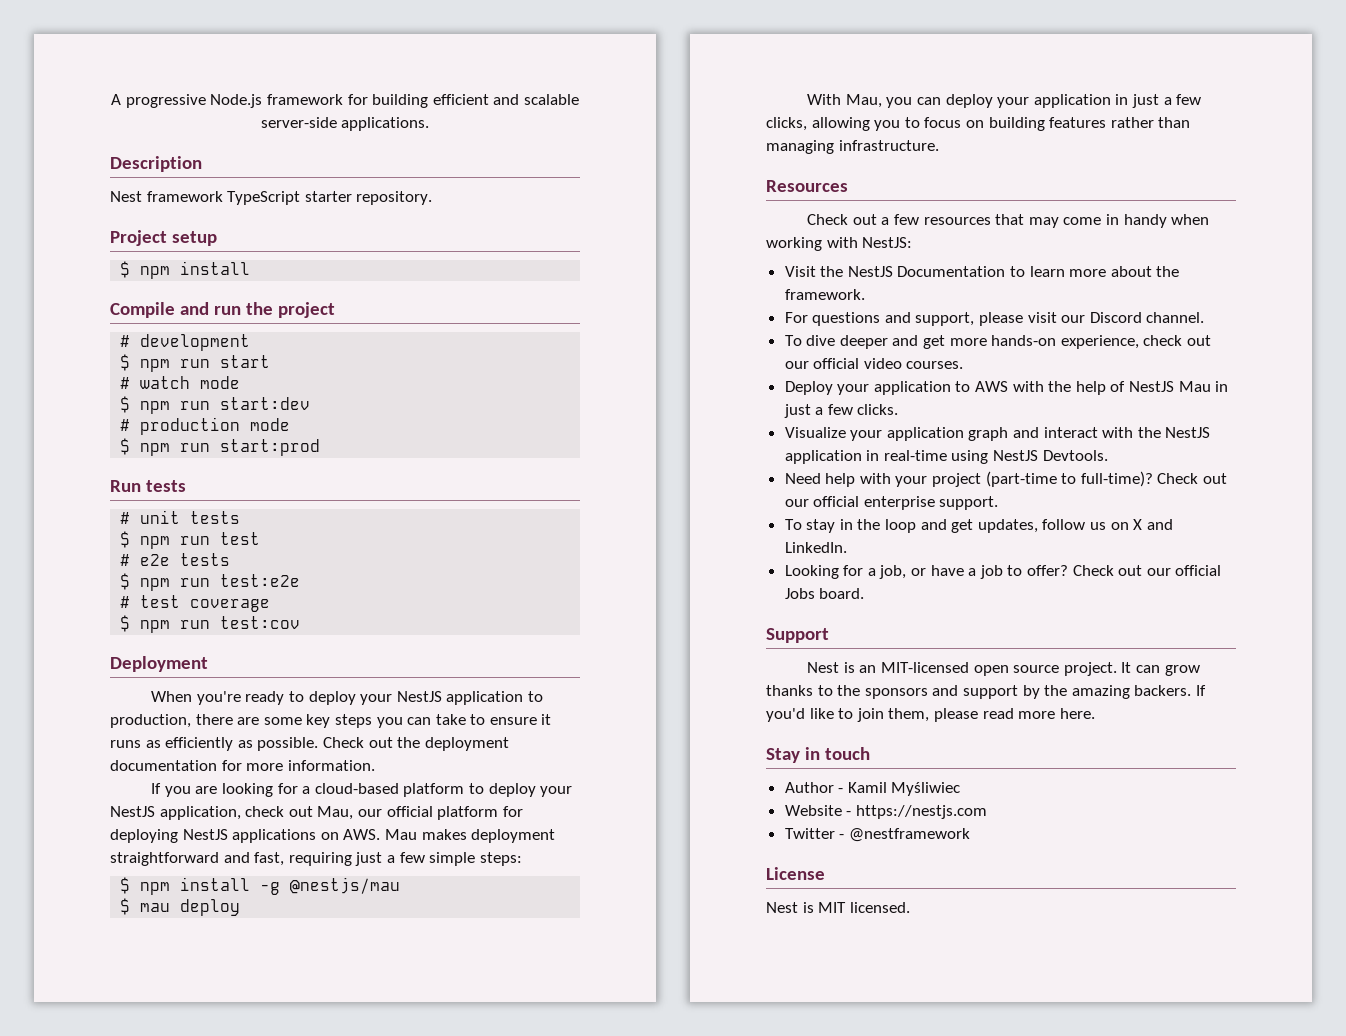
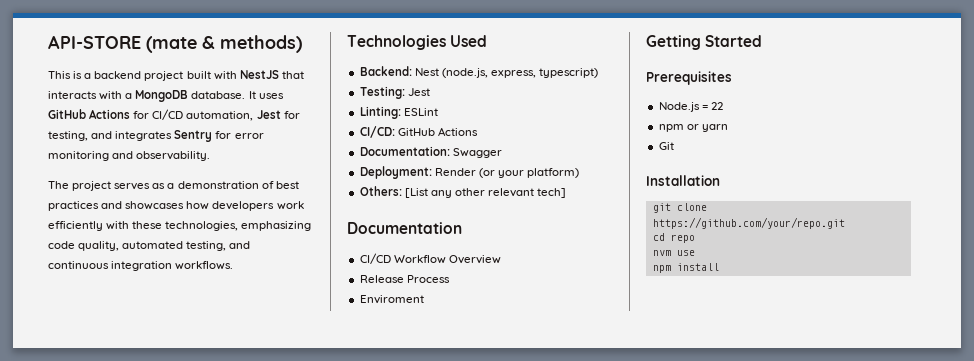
[111,94,579,108] [260,117,430,131] [110,156,202,172] [110,191,433,205] [110,230,217,246] [120,261,251,279] [110,302,335,318] [120,334,251,351] [120,354,271,372] [120,376,241,389] [120,396,311,414] [120,417,291,435] [120,438,321,456] [110,480,186,492] [120,510,241,524] [120,531,261,549] [120,553,231,566] [120,573,301,591] [120,595,271,612] [120,615,301,633] [110,656,208,672] [151,691,543,705] [110,714,552,728] [110,737,509,751] [110,760,375,771] [151,783,573,797] [110,806,523,820] [110,829,556,843] [110,852,522,866] [120,877,401,895] [120,898,241,916] [807,94,1202,108] [766,117,1191,131] [766,140,939,154] [766,180,848,192] [807,214,1210,228] [766,237,913,251] [784,266,1180,277] [784,289,865,300] [784,312,1205,326] [784,335,1212,349] [784,358,964,369] [784,381,1229,395] [783,404,899,418] [784,427,1211,441] [784,450,1108,464] [784,471,1228,487] [784,496,999,510] [784,519,1173,533] [784,542,847,553] [784,565,1222,579] [784,588,865,599] [766,628,829,643] [807,662,1200,676] [766,685,1206,699] [766,708,1095,722] [766,747,870,763] [784,782,961,796] [784,805,987,819] [784,828,970,842] [766,867,825,880] [766,902,910,913] A progressive Node.js framework for building efficient and scalable server-side applications. // Description // Nest framework TypeScript starter repository. // Project setup // $ npm install // Compile and run the project // # development // $ npm run start // # watch mode // $ npm run start:dev // # production mode // $ npm run start:prod // Run tests // # unit tests // $ npm run test // # e2e tests // $ npm run test:e2e // # test coverage // $ npm run test:cov // Deployment // When you're ready to deploy your NestJS application to production, there are some key steps you can take to ensure it runs as efficiently as possible. Check out the deployment documentation for more information. // If you are looking for a cloud-based platform to deploy your NestJS application, check out Mau, our official platform for deploying NestJS applications on AWS. Mau makes deployment straightforward and fast, requiring just a few simple steps: // $ npm install -g @nestjs/mau // $ mau deploy // With Mau, you can deploy your application in just a few clicks, allowing you to focus on building features rather than managing infrastructure. // Resources // Check out a few resources that may come in handy when working with NestJS: // Visit the NestJS Documentation to learn more about the framework. // For questions and support, please visit our Discord channel. // To dive deeper and get more hands-on experience, check out our official video courses. // Deploy your application to AWS with the help of NestJS Mau in just a few clicks. // Visualize your application graph and interact with the NestJS application in real-time using NestJS Devtools. // Need help with your project (part-time to full-time)? Check out our official enterprise support. // To stay in the loop and get updates, follow us on X and LinkedIn. // Looking for a job, or have a job to offer? Check out our official Jobs board. // Support // Nest is an MIT-licensed open source project. It can grow thanks to the sponsors and support by the amazing backers. If you'd like to join them, please read more here. // Stay in touch // Author - Kamil Myśliwiec // Website - https://nestjs.com // Twitter - @nestframework // License // Nest is MIT licensed. -> [48,35,302,53] [48,70,304,81] [48,90,284,102] [48,109,300,121] [48,130,264,142] [48,151,211,161] [48,181,299,191] [48,201,304,211] [48,221,312,231] [48,241,251,251] [48,261,234,271] [347,35,488,50] [359,66,599,78] [359,86,430,99] [359,106,438,119] [359,126,478,138] [359,146,502,158] [359,166,580,179] [359,186,567,198] [347,222,462,234] [359,253,501,264] [359,275,450,283] [359,295,424,304] [646,35,763,50] [646,71,732,85] [658,102,723,112] [658,124,728,132] [658,142,674,150] [646,175,720,186] [652,203,707,213] [652,217,845,229] [652,233,695,243] [652,250,695,256] [652,263,719,273] API-STORE (mate & methods) // This is a backend project built with NestJS that interacts with a MongoDB database. It uses GitHub Actions for CI/CD automation, Jest for testing, and integrates Sentry for error monitoring and observability. // The project serves as a demonstration of best practices and showcases how developers work efficiently with these technologies, emphasizing code quality, automated testing, and continuous integration workflows. // Technologies Used // Backend: Nest (node.js, express, typescript) // Testing: Jest // Linting: ESLint // CI/CD: GitHub Actions // Documentation: Swagger // Deployment: Render (or your platform) // Others: [List any other relevant tech] // Documentation // CI/CD Workflow Overview // Release Process // Enviroment // Getting Started // Prerequisites // Node.js = 22 // npm or yarn // Git // Installation // git clone https://github.com/your/repo.git // cd repo // nvm use // npm install

